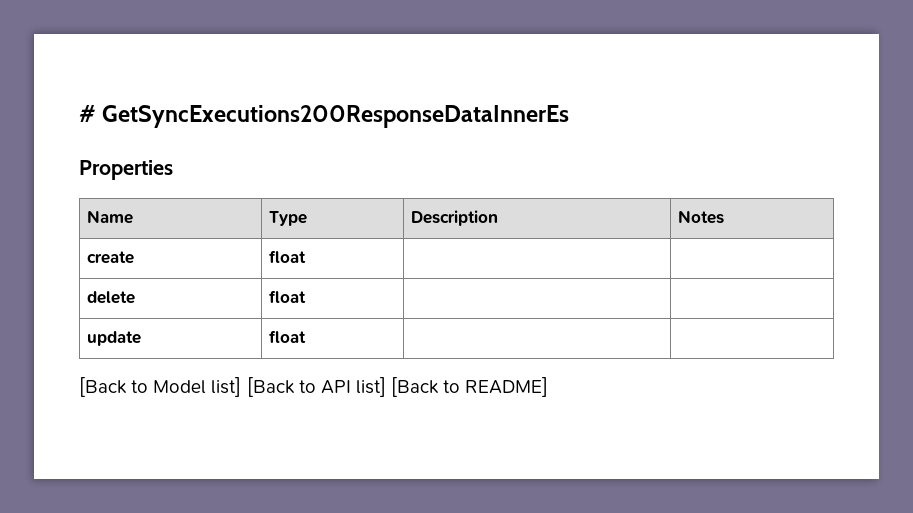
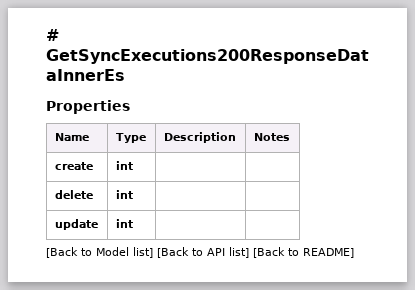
[269,250,307,263] float -> [115,161,133,170] int
[269,290,307,303] float -> [115,190,133,199] int
[269,330,307,343] float -> [115,219,133,228] int

